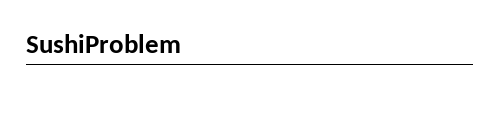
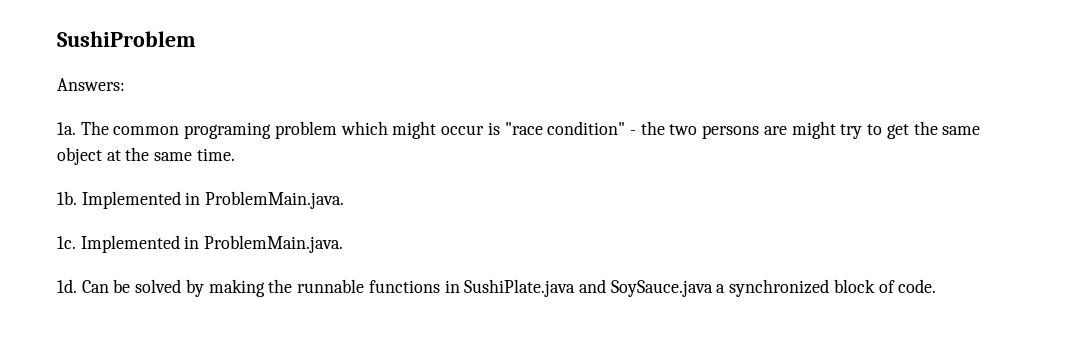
(181, 43) none -> [57,78,125,91] [57,121,981,139] [57,147,235,165] [57,191,345,209] [57,235,344,253] [57,279,937,297] // Answers: // 1a. The common programing problem which might occur is "race condition" - the two persons are might try to get the same object at the same time. // 1b. Implemented in ProblemMain.java. // 1c. Implemented in ProblemMain.java. // 1d. Can be solved by making the runnable functions in SushiPlate.java and SoySauce.java a synchronized block of code.

